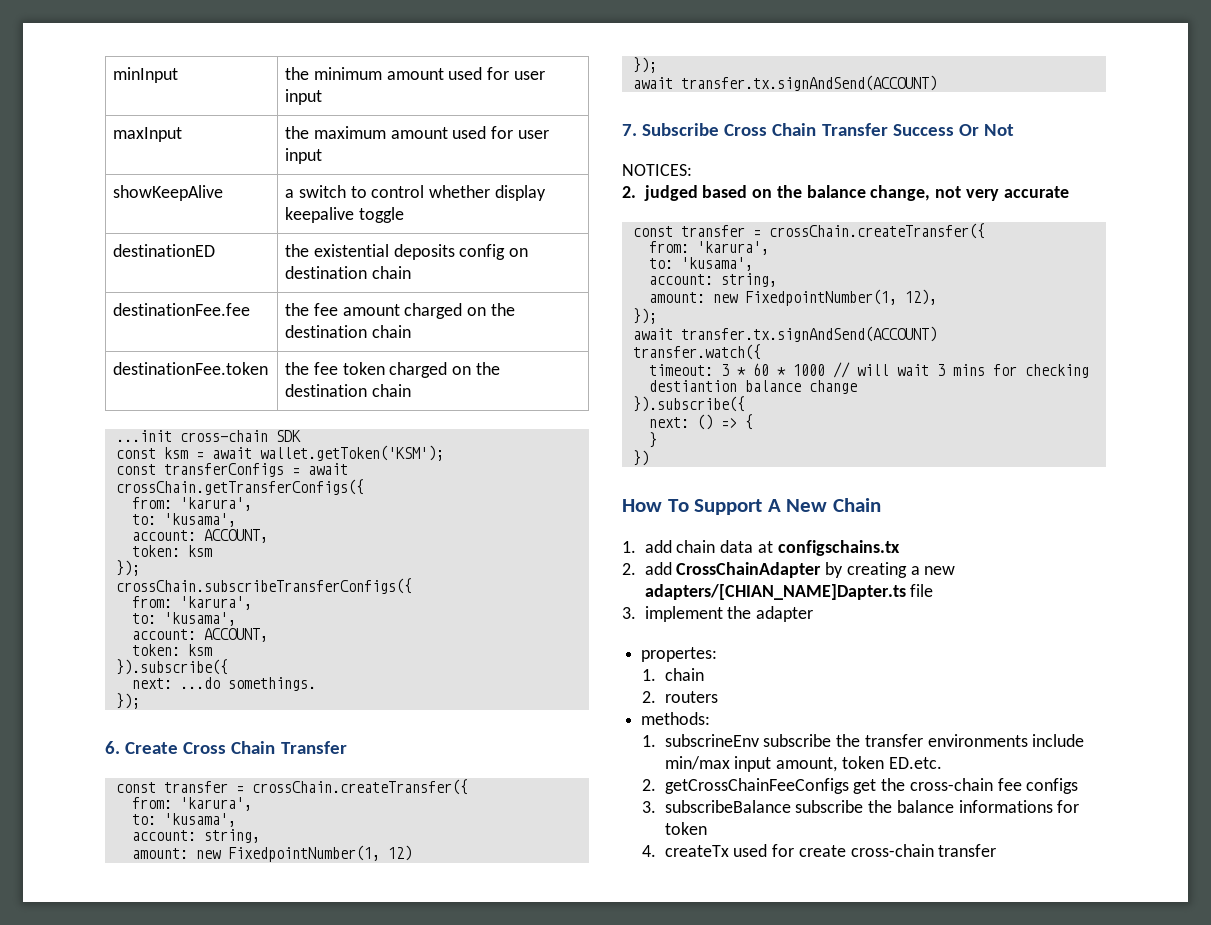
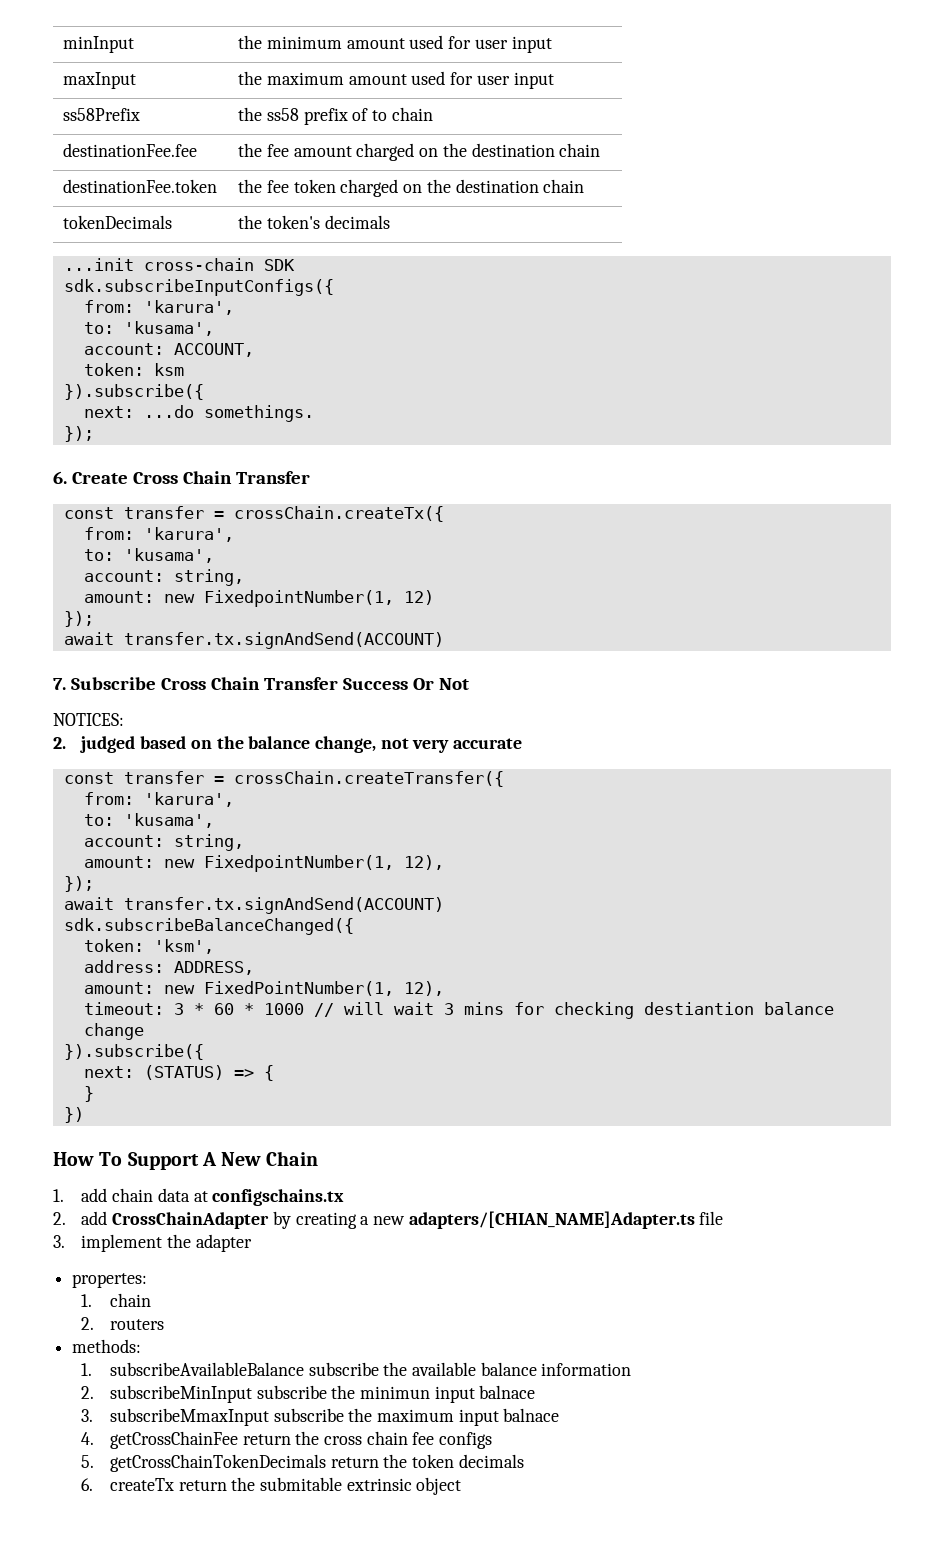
[113,185,224,201] [285,185,546,201] [285,207,404,223] [113,244,216,257] [285,244,529,260] [285,266,368,279] showKeepAlive | a switch to control whether display keepalive toggle // destinationED | the existential deposits config on destination -> [63,108,141,121] [238,107,388,125] ss58Prefix | the ss58 prefix of to
(411, 390) none -> [63,215,173,229] [238,215,390,229] // tokenDecimals | the token's decimals
[115,445,444,461] [115,463,348,477] [115,479,364,495] [131,497,252,511] [131,513,236,527] [131,529,268,543] [131,545,212,557] [115,560,140,576] [115,578,412,594] const ksm = await wallet.getToken('KSM'); // const transferConfigs = await crossChain.getTransferConfigs({ // from: 'karura', // to: 'kusama', // account: ACCOUNT, // token: ksm // }); // crossChain.subscribeTransferConfigs({ -> [63,279,334,296] sdk.subscribeInputConfigs({
[251,779,468,795] crossChain.createTransfer({ -> [233,506,444,522] crossChain.createTx({
[632,344,761,360] transfer.watch({ -> [63,918,354,935] [83,939,214,954] [83,960,254,975] [83,981,444,996] sdk.subscribeBalanceChanged({ // token: 'ksm', // address: ADDRESS, // amount: new FixedPointNumber(1, 12),
[696,414,713,430] () -> [143,1065,224,1080] (STATUS)
[644,584,906,600] adapters/[CHIAN_NAME]Dapter.ts -> [408,1211,695,1229] adapters/[CHIAN_NAME]Adapter.ts
[664,734,1085,747] [664,756,942,772] [641,778,1079,794] [641,800,1080,813] [664,822,707,835] [641,844,997,857] subscrineEnv subscribe the transfer environments include min/max input amount, token ED.etc. // 2. getCrossChainFeeConfigs get the cross-chain fee configs // 3. subscribeBalance subscribe the balance informations for token // 4. createTx used for create cross-chain transfer -> [109,1362,632,1376] [81,1385,536,1403] [81,1408,560,1426] [81,1431,493,1449] [81,1454,524,1472] [81,1477,462,1495] subscribeAvailableBalance subscribe the available balance information // 2. subscribeMinInput subscribe the minimun input balnace // 3. subscribeMmaxInput subscribe the maximum input balnace // 4. getCrossChainFee return the cross chain fee configs // 5. getCrossChainTokenDecimals return the token decimals // 6. createTx return the submitable extrinsic object

